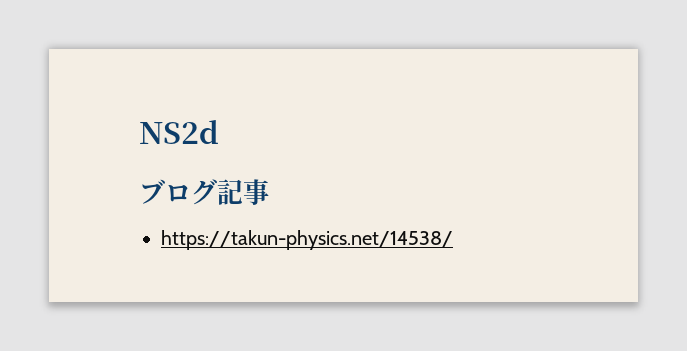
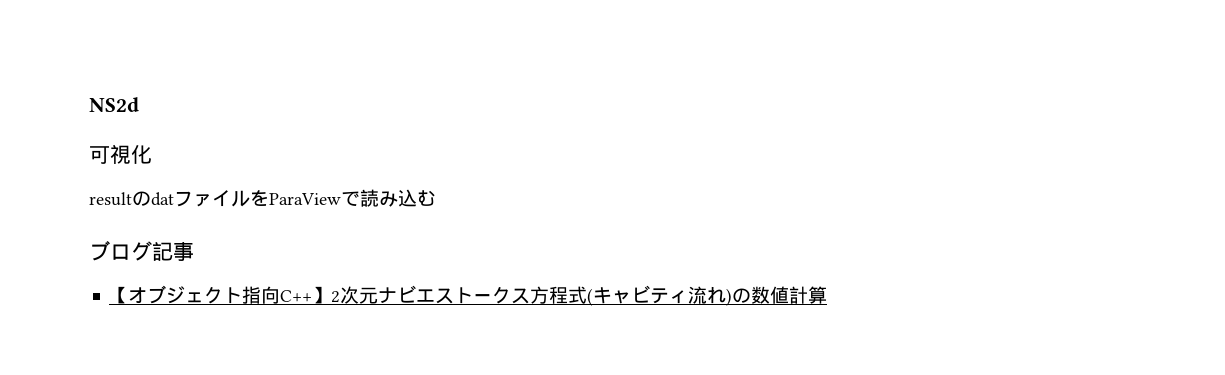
[139,179,269,205] [161,230,453,250] ブログ記事 // https://takun-physics.net/14538/ -> [89,144,152,164] [89,189,436,207] [89,241,194,261] [109,285,828,306] 可視化 // resultのdatファイルをParaViewで読み込む // ブログ記事 // 【オブジェクト指向C++】2次元ナビエストークス方程式(キャビティ流れ)の数値計算

